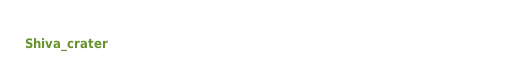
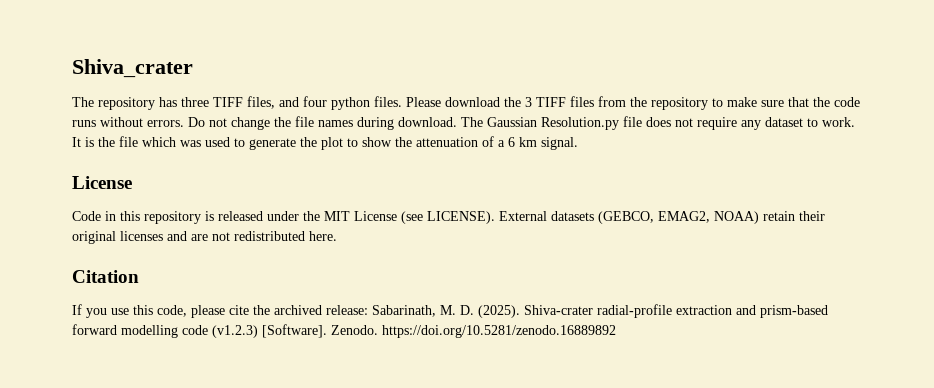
(108, 45) none -> [72,96,860,110] [72,116,855,130] [72,136,578,150] [72,176,132,189] [72,211,825,224] [72,231,337,244] [72,270,139,283] [72,304,828,318] [72,324,616,338] // The repository has three TIFF files, and four python files. Please download the 3 TIFF files from the repository to make sure that the code runs without errors. Do not change the file names during download. The Gaussian Resolution.py file does not require any dataset to work. It is the file which was used to generate the plot to show the attenuation of a 6 km signal. // License // Code in this repository is released under the MIT License (see LICENSE). External datasets (GEBCO, EMAG2, NOAA) retain their original licenses and are not redistributed here. // Citation // If you use this code, please cite the archived release: Sabarinath, M. D. (2025). Shiva-crater radial‐profile extraction and prism‐based forward modelling code (v1.2.3) [Software]. Zenodo. https://doi.org/10.5281/zenodo.16889892

